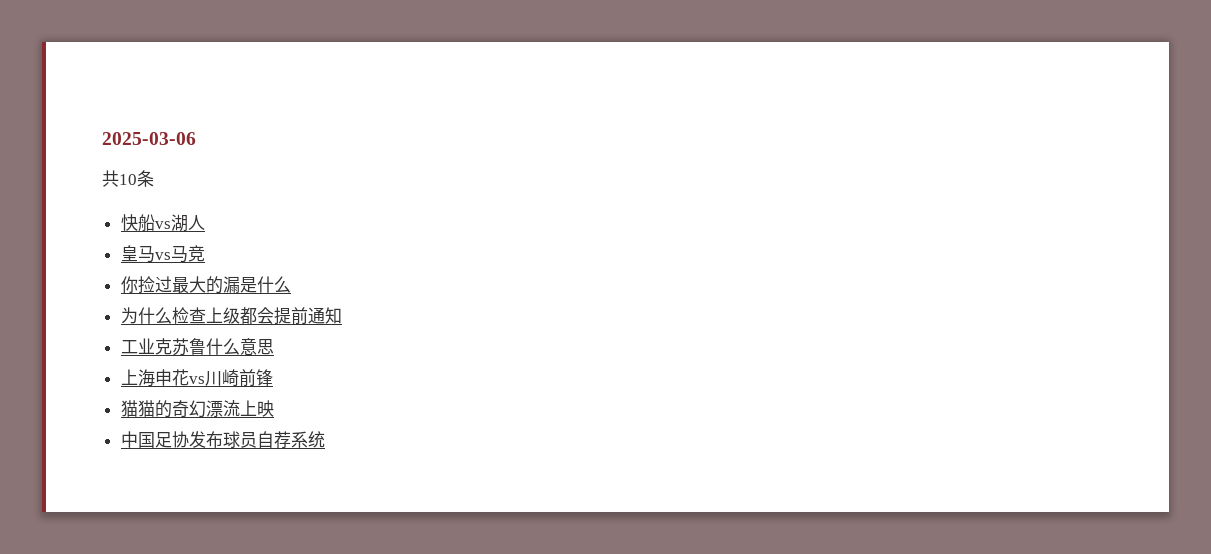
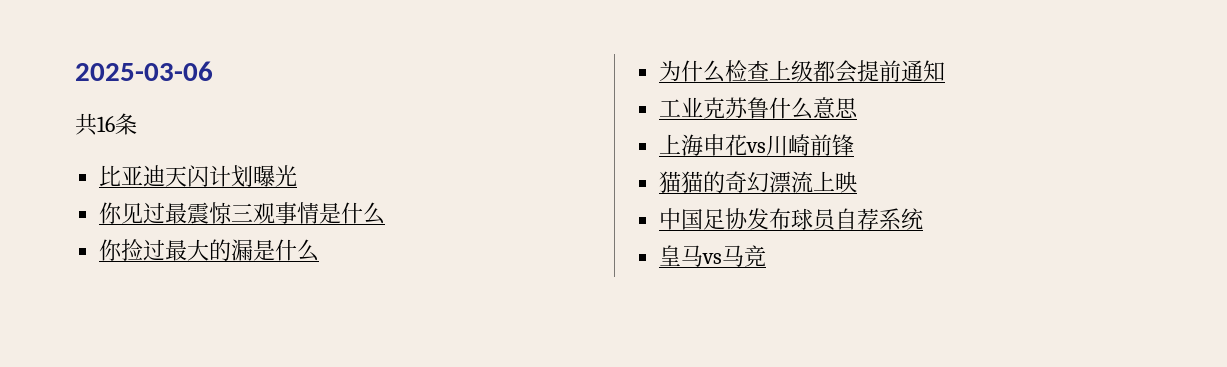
[119,174,137,185] 10 -> [97,116,115,132] 16
[120,214,205,232] [120,245,205,263] 快船vs湖人 // 皇马vs马竞 -> [99,165,298,187] [99,202,386,225] 比亚迪天闪计划曝光 // 你见过最震惊三观事情是什么
(325, 439) none -> [659,245,767,267] // 皇马vs马竞

